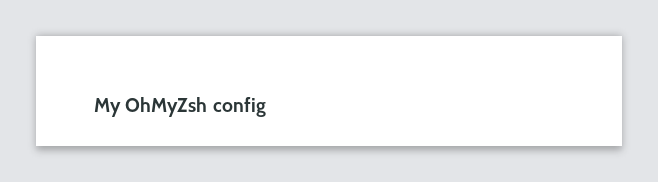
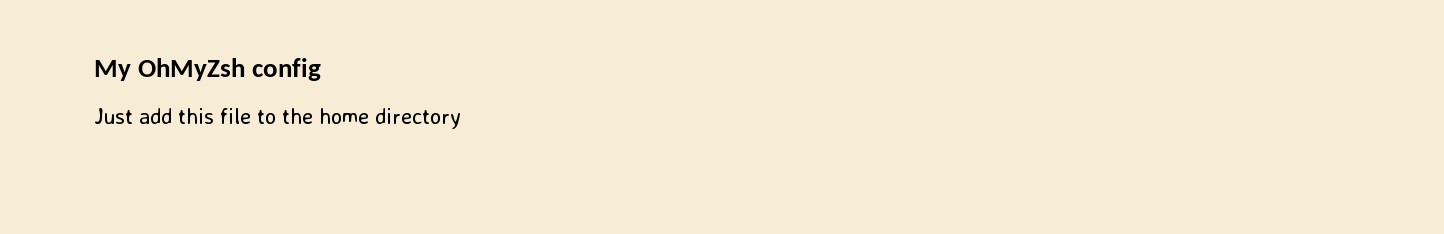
(266, 107) none -> [94,108,461,129] // Just add this file to the home directory

